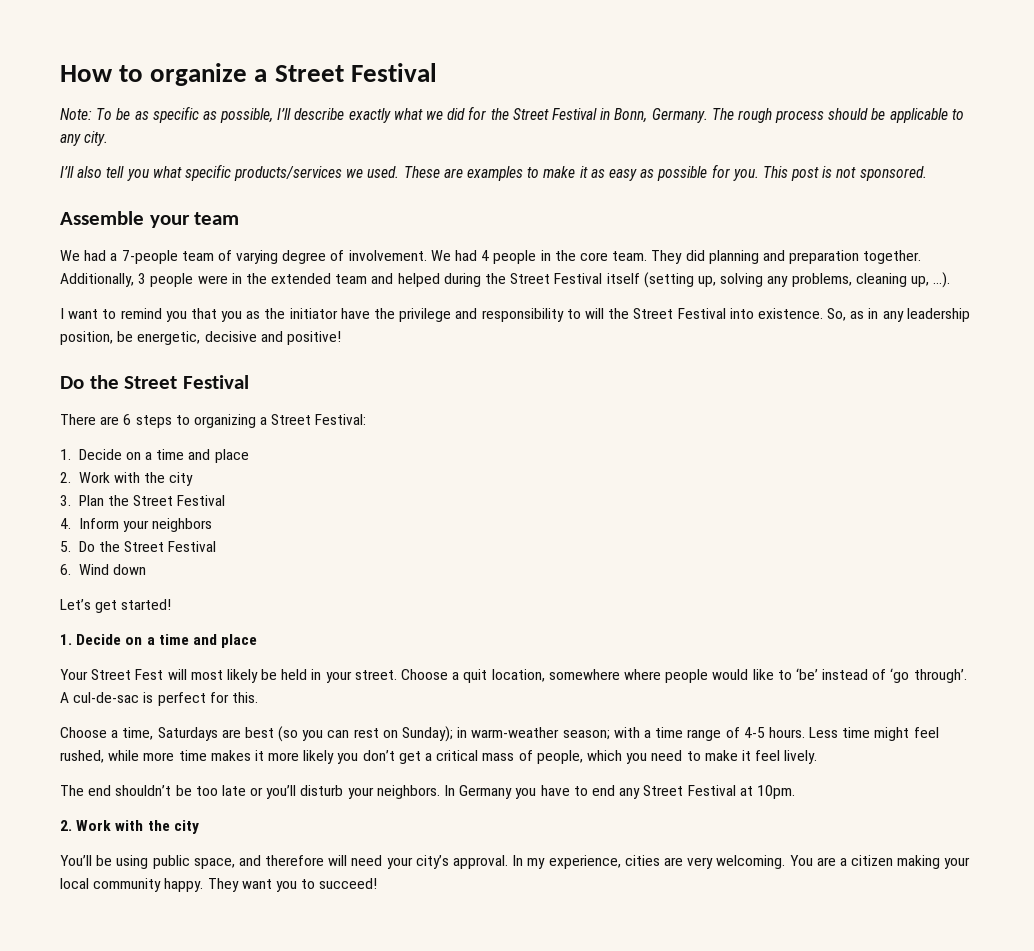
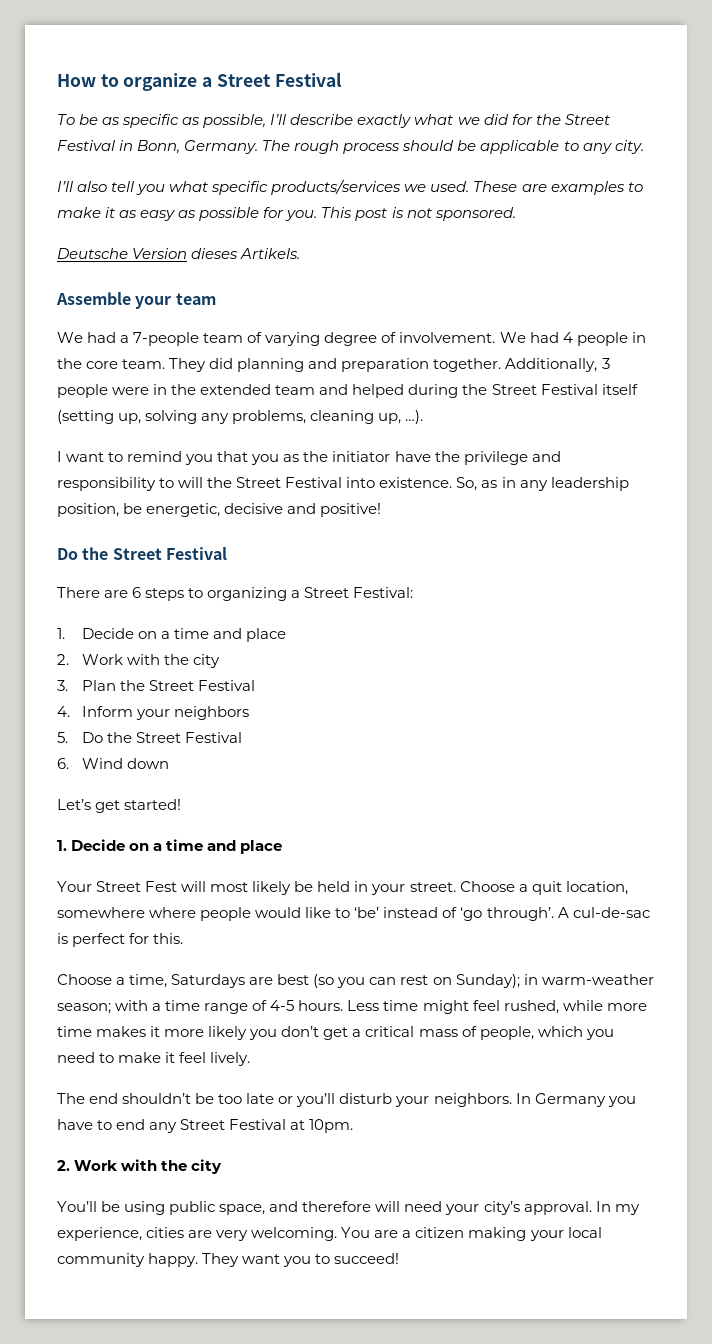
[60,108,92,120] Note: -> (342, 79) none
(927, 173) none -> [57,248,301,259] // Deutsche Version dieses Artikels.

